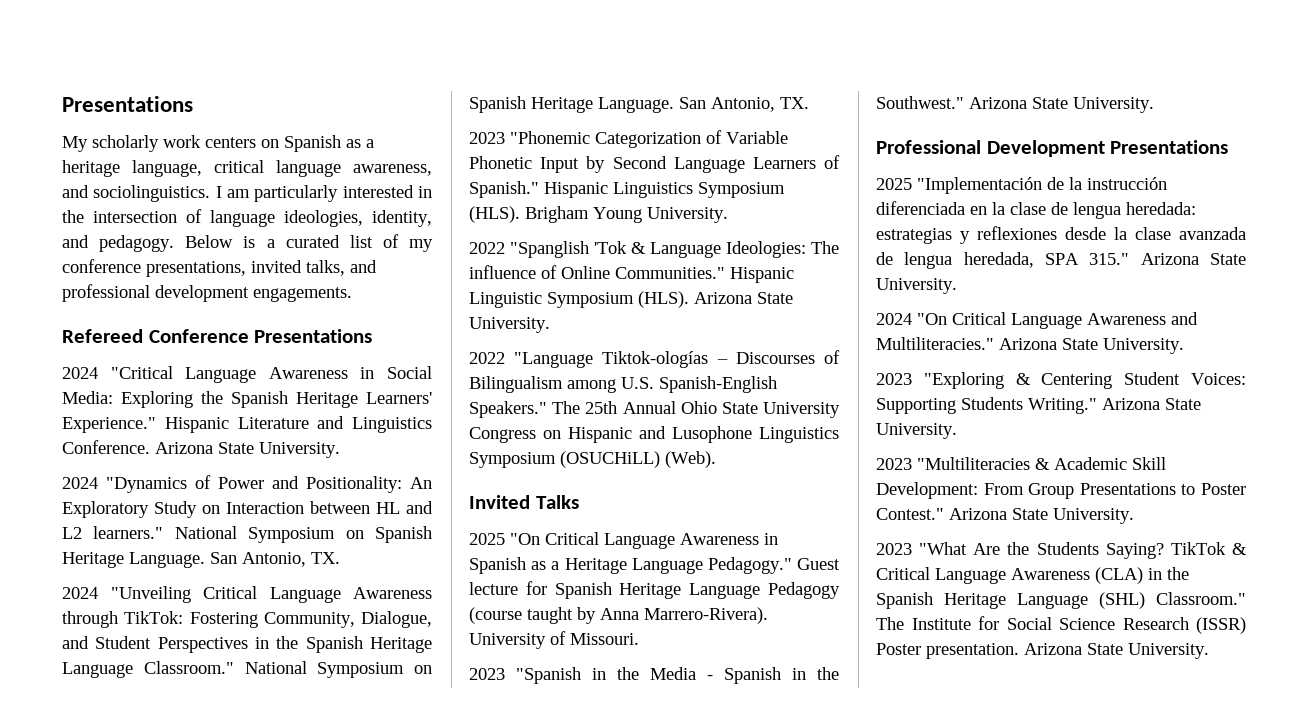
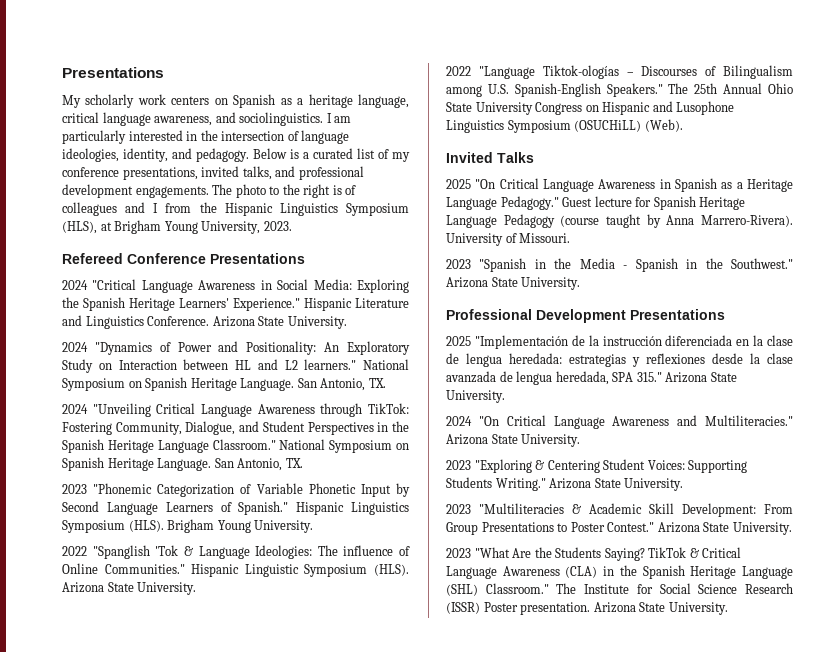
(352, 294) none -> [212,184,357,198] [62,202,409,216] [62,220,292,234] The photo to the right is of colleagues and I from the Hispanic Linguistics Symposium (HLS), at Brigham Young University, 2023.

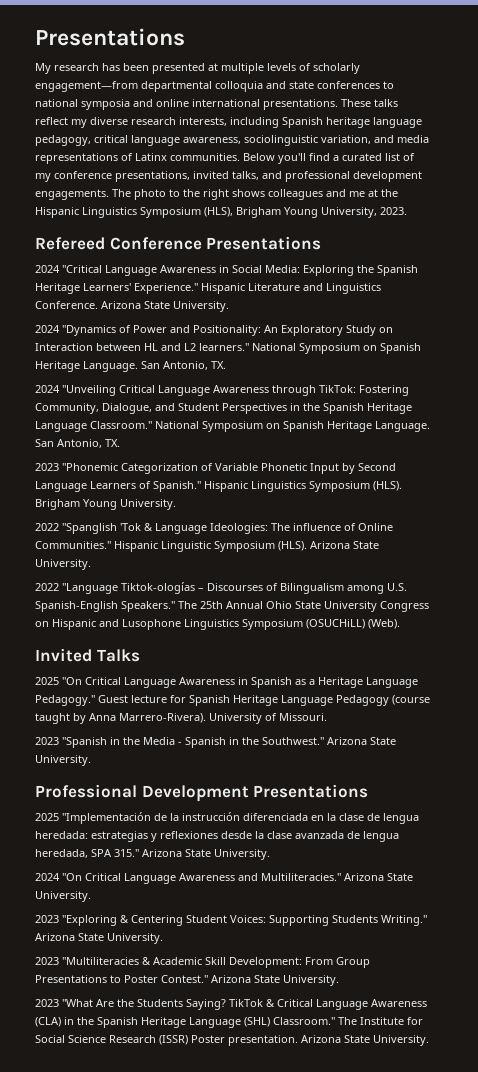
[85,94,410,108] [62,112,352,126] [62,130,350,144] [62,148,299,162] scholarly work centers on Spanish as a heritage language, critical language awareness, and sociolinguistics. I am particularly interested in the intersection of language ideologies, identity, and pedagogy. Below is -> [54,63,360,74] [35,81,394,92] [35,99,398,110] [35,117,422,128] [35,135,429,146] [35,153,330,164] research has been presented at multiple levels of scholarly engagement—from departmental colloquia and state conferences to national symposia and online international presentations. These talks reflect my diverse research interests, including Spanish heritage language pedagogy, critical language awareness, sociolinguistic variation, and media representations of Latinx communities. Below you'll find
[332,185,357,195] [62,202,192,216] is of colleagues and I from -> [232,189,378,200] shows colleagues and me at
[100,222,112,231] at -> (233, 212) none

